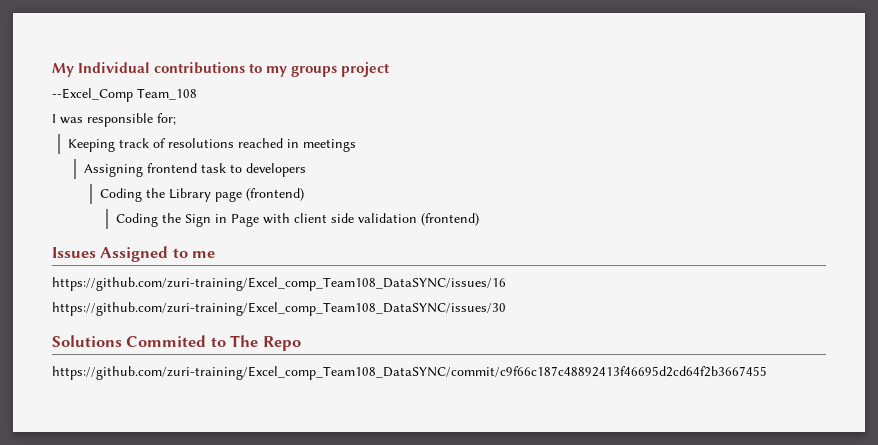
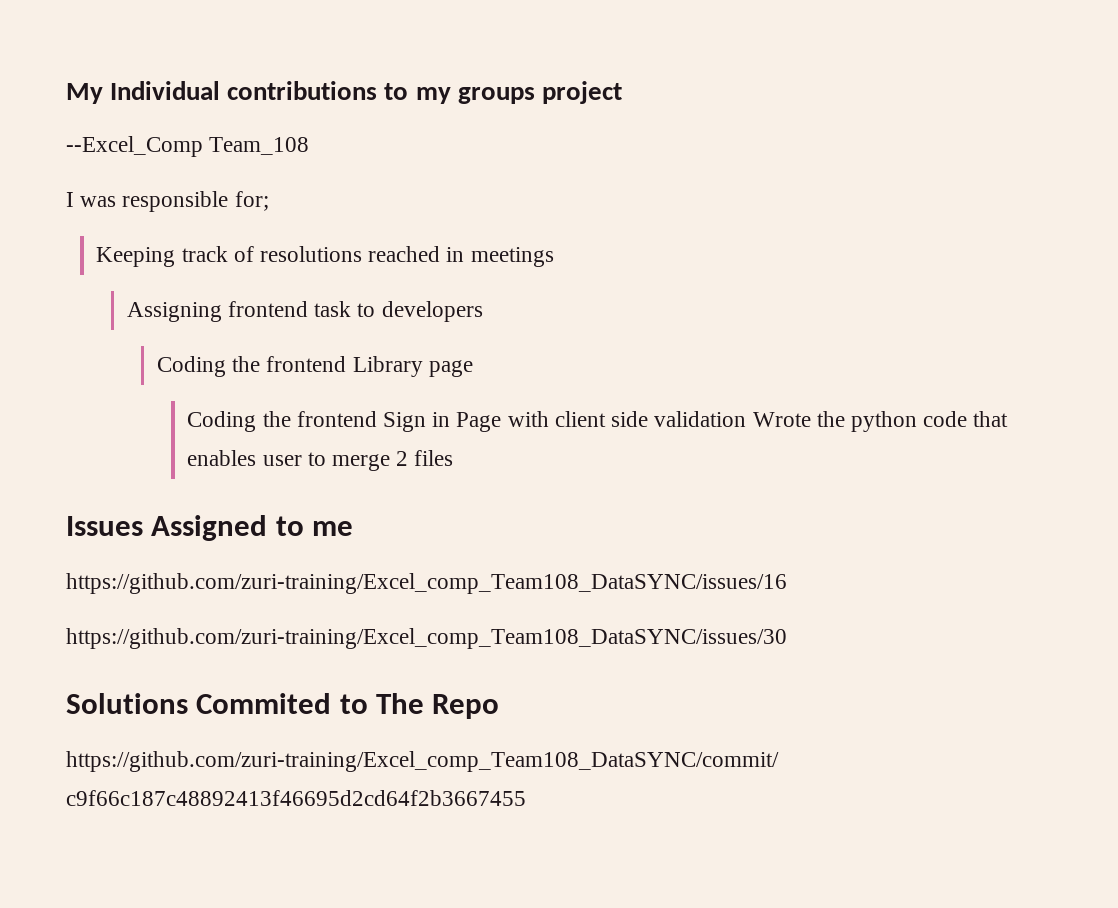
(165, 193) none -> [266,356,347,372] frontend
[245,188,304,201] [115,213,181,227] (frontend) // Coding the -> [187,411,377,432] // Coding the frontend
[420,213,479,226] (frontend) -> [752,411,1009,432] [187,450,454,471] Wrote the python code that enables user to merge 2 files

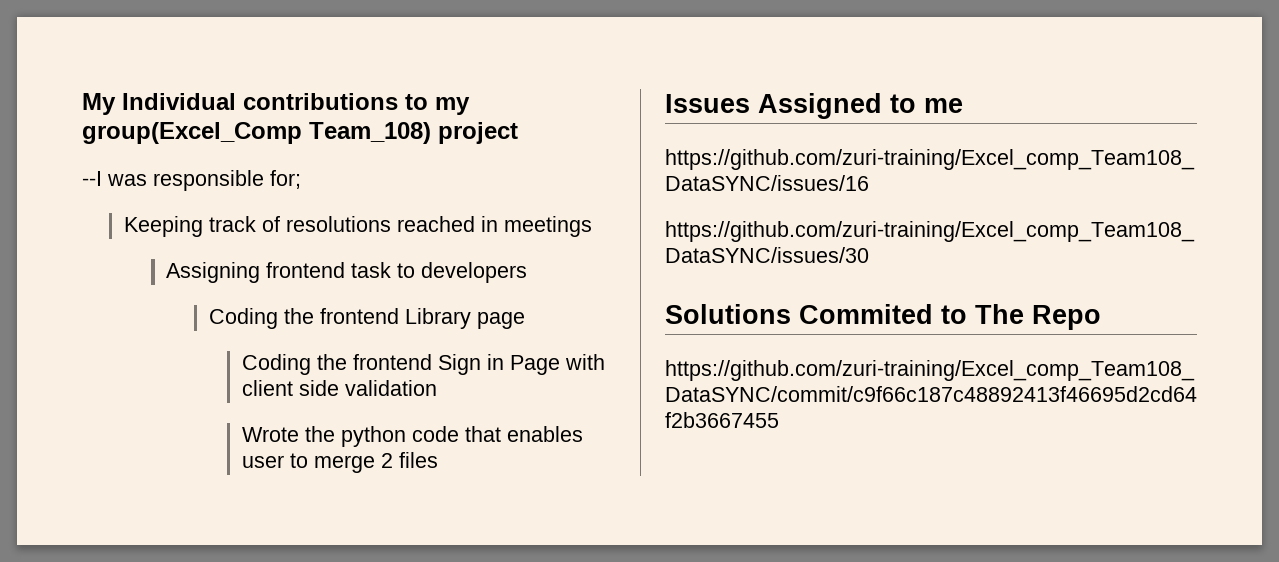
[457,87,535,104] groups -> [82,122,431,144] group(Excel_Comp Team_108)
[66,136,310,157] [66,192,74,207] --Excel_Comp Team_108 // I -> [82,171,102,186] --I
(747, 419) none -> (437, 388) //

